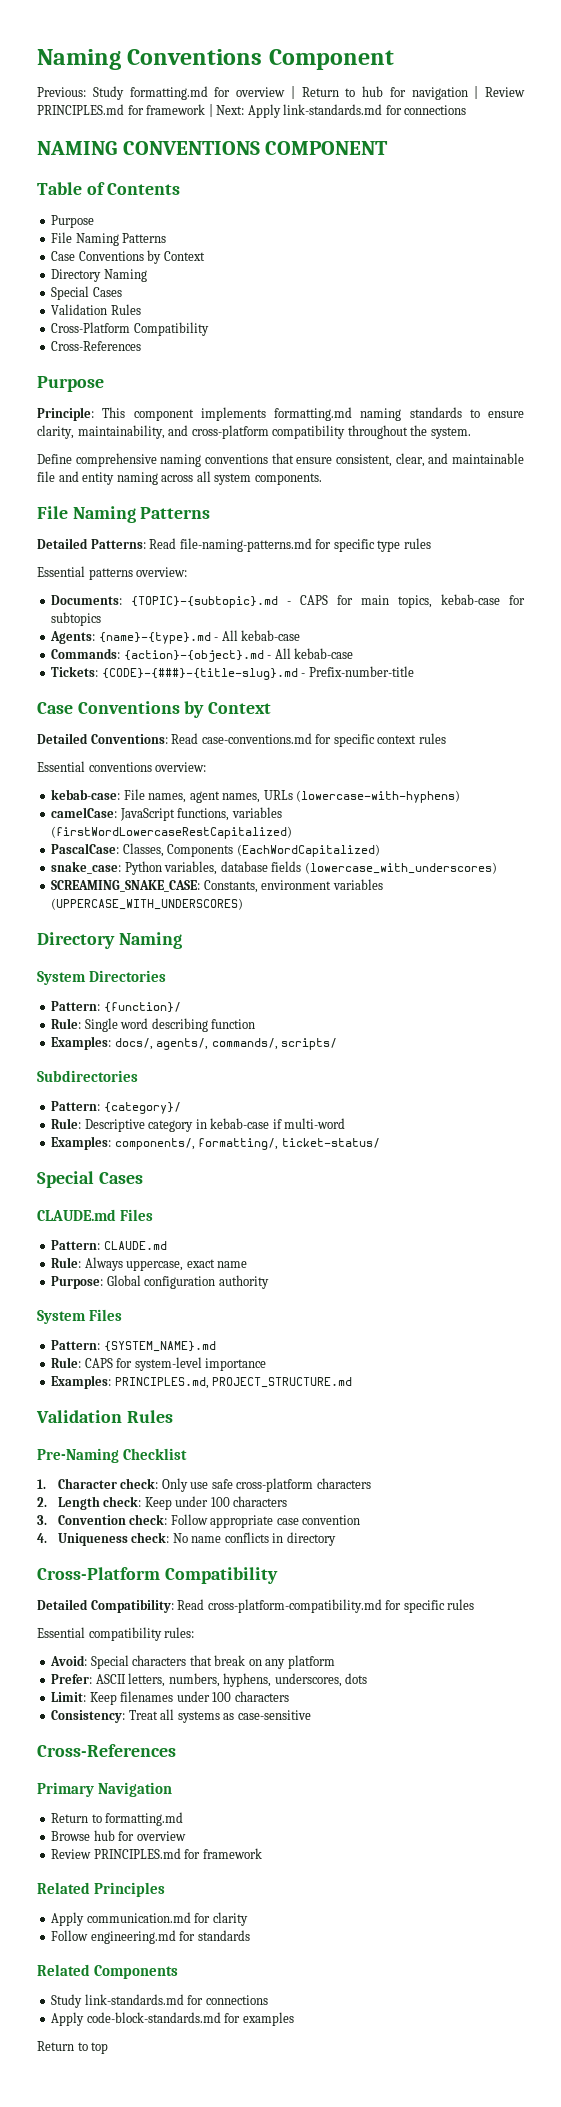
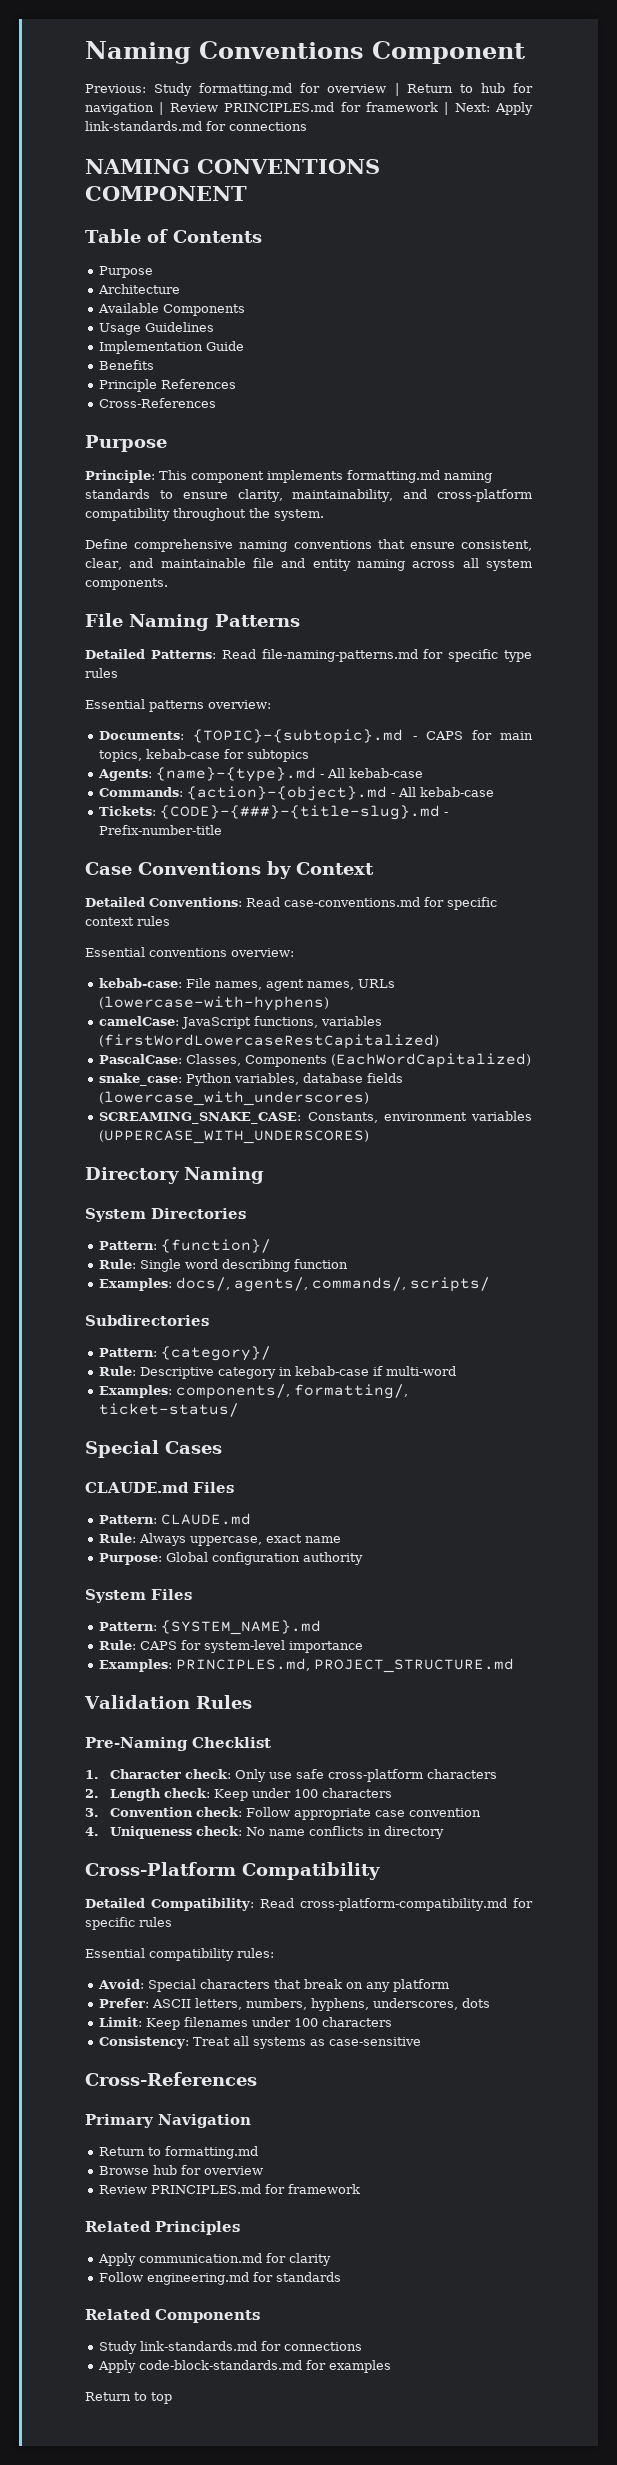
[51,232,167,246] [51,250,205,264] [51,269,147,282] [51,286,122,300] [51,304,141,315] [51,322,209,336] File Naming Patterns // Case Conventions by Context // Directory Naming // Special Cases // Validation Rules // Cross-Platform Compatibility -> [98,284,181,294] [98,303,246,316] [99,322,215,335] [99,341,245,354] [99,360,155,370] [99,379,237,392] Architecture // Available Components // Usage Guidelines // Implementation Guide // Benefits // Principle References

